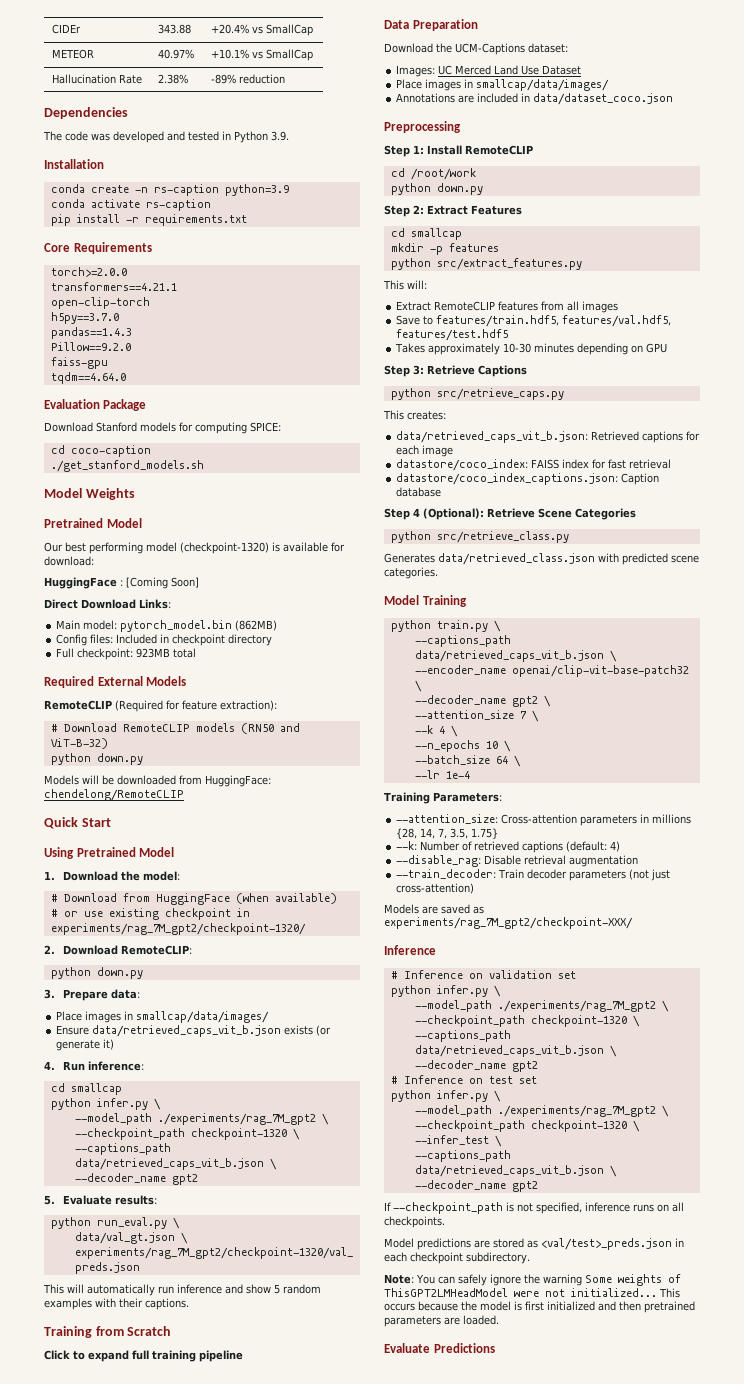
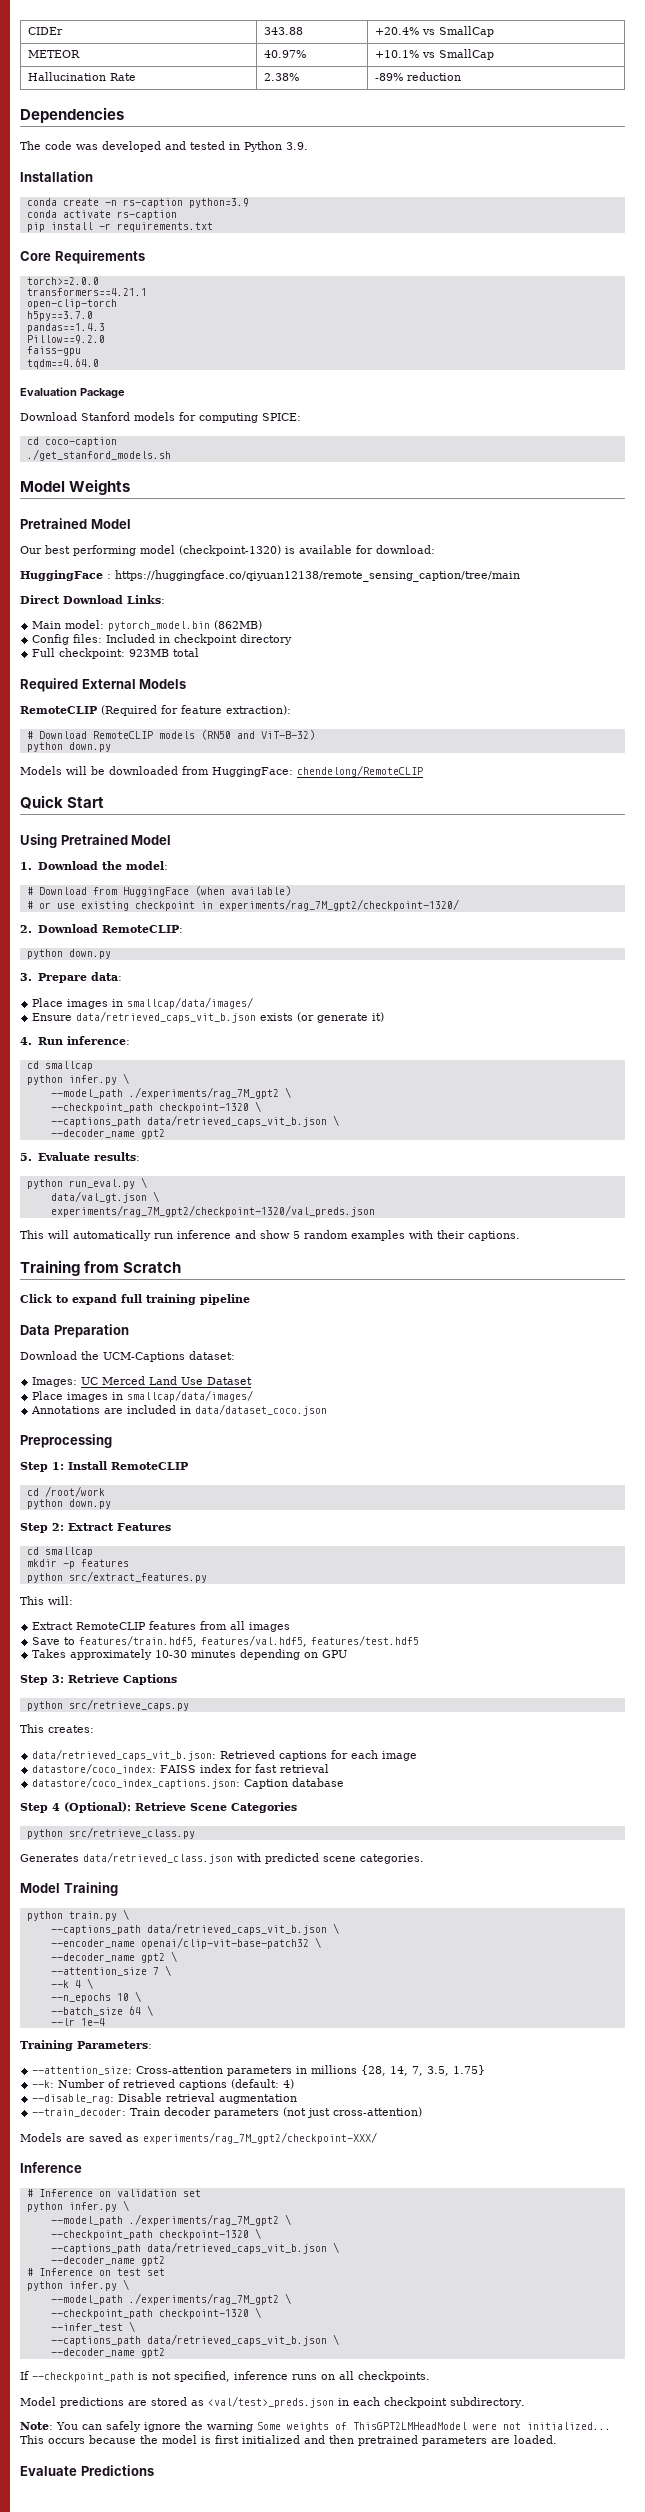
[126,577,199,589] [Coming Soon] -> [115,570,520,582] https://huggingface.co/qiyuan12138/remote_sensing_caption/tree/main

